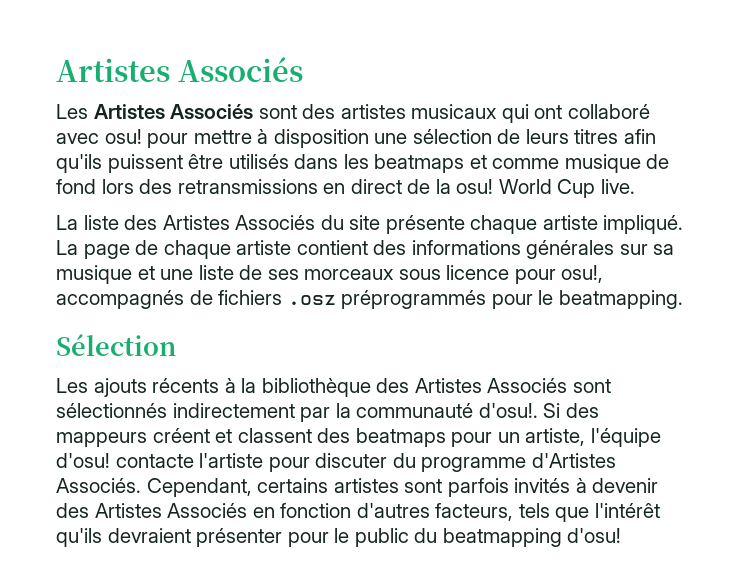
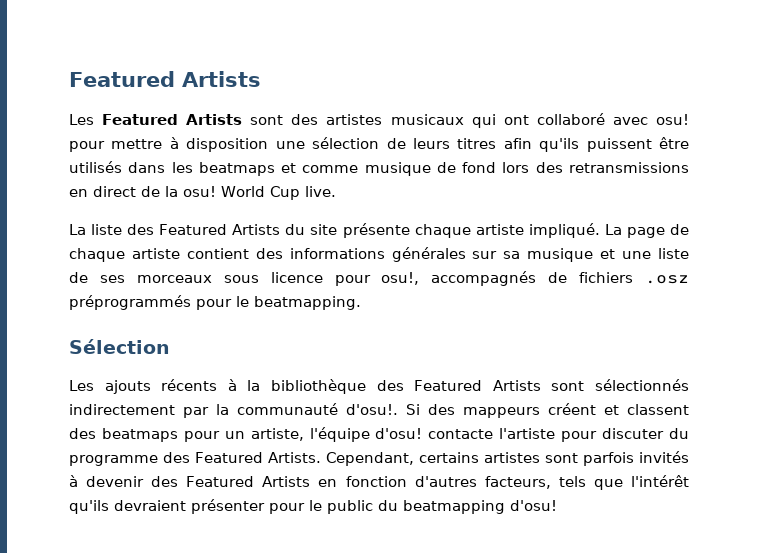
[56,57,303,82] [56,104,254,119] Artistes Associés // Les Artistes Associés -> [69,71,261,87] [69,114,243,125] Featured Artists // Les Featured Artists
[162,215,316,230] Artistes Associés -> [159,224,281,235] Featured Artists
[414,378,568,393] Artistes Associés -> [414,380,541,391] Featured Artists
[531,453,616,468] [56,478,141,493] d'Artistes Associés. -> [163,452,321,463] des Featured Artists.
[94,503,248,518] Artistes Associés -> [186,476,311,487] Featured Artists

